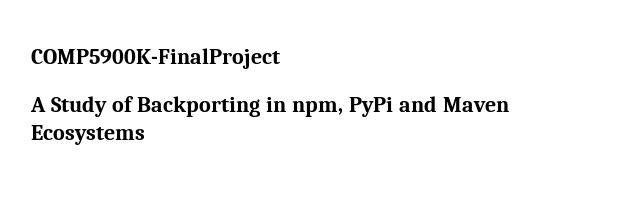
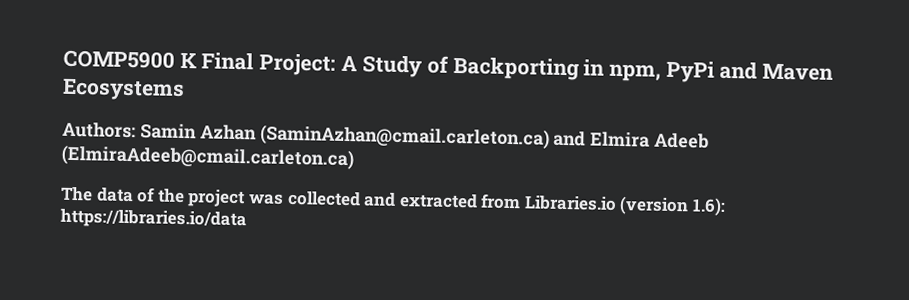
[31,48,280,69] COMP5900K-FinalProject // -> [63,49,337,76] COMP5900 K Final Project:
(145, 135) none -> [62,121,710,149] [61,144,354,170] [61,186,727,216] [60,208,247,230] // Authors: Samin Azhan (SaminAzhan@cmail.carleton.ca) and Elmira Adeeb (ElmiraAdeeb@cmail.carleton.ca) // The data of the project was collected and extracted from Libraries.io (version 1.6): https://libraries.io/data

